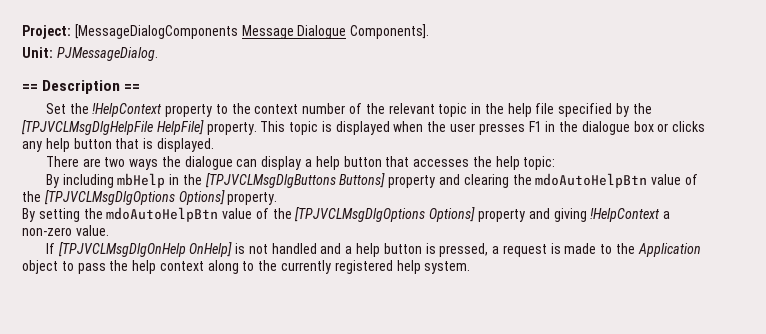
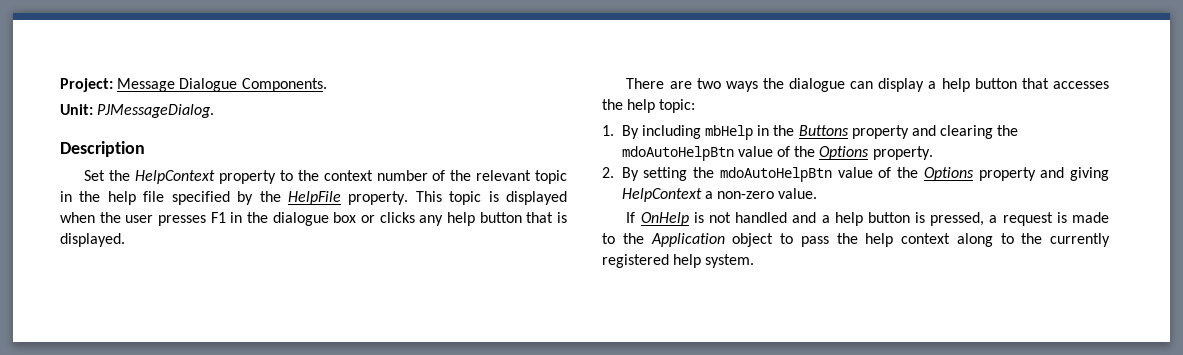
[74,24,238,39] [MessageDialogComponents -> (113, 85) none
[350,24,430,39] Components]. -> [241,78,327,92] Components.
[22,84,38,91] == -> (215, 111) none
[124,84,141,91] == -> (145, 149) none
[92,103,163,117] !HelpContext -> [135,170,216,184] HelpContext
[21,120,204,135] [TPJVCLMsgDlgHelpFile HelpFile] -> [287,191,341,205] HelpFile
(556, 163) none -> [602,125,614,136] 1.
[204,173,386,188] [TPJVCLMsgDlgButtons Buttons] -> [798,125,849,136] Buttons
[43,190,225,205] [TPJVCLMsgDlgOptions Options] -> [819,146,870,160] Options
(278, 198) none -> [602,167,614,178] 2.
[294,207,476,222] [TPJVCLMsgDlgOptions Options] -> [923,167,974,181] Options
[590,208,661,222] !HelpContext -> [621,188,702,202] HelpContext
[57,242,233,257] [TPJVCLMsgDlgOnHelp OnHelp] -> [640,212,689,226] OnHelp

